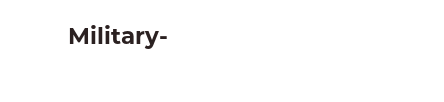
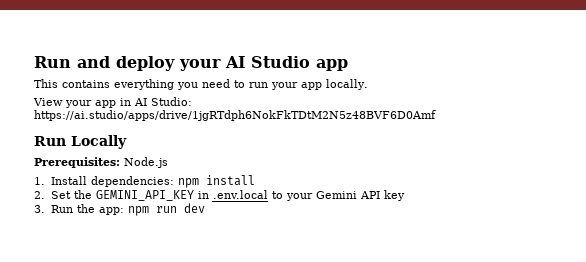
[68,25,168,49] Military- -> [34,56,348,71] [34,79,368,90] [33,97,192,108] [34,110,436,121] [34,135,127,149] [34,157,168,168] [34,175,255,188] [34,190,406,201] [34,203,205,216] Run and deploy your AI Studio app // This contains everything you need to run your app locally. // View your app in AI Studio: https://ai.studio/apps/drive/1jgRTdph6NokFkTDtM2N5z48BVF6D0Amf // Run Locally // Prerequisites: Node.js // 1. Install dependencies: npm install // 2. Set the GEMINI_API_KEY in .env.local to your Gemini API key // 3. Run the app: npm run dev

